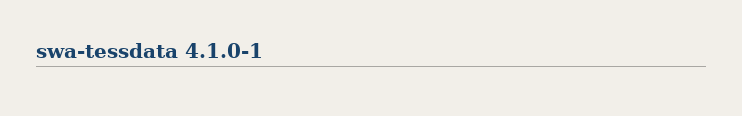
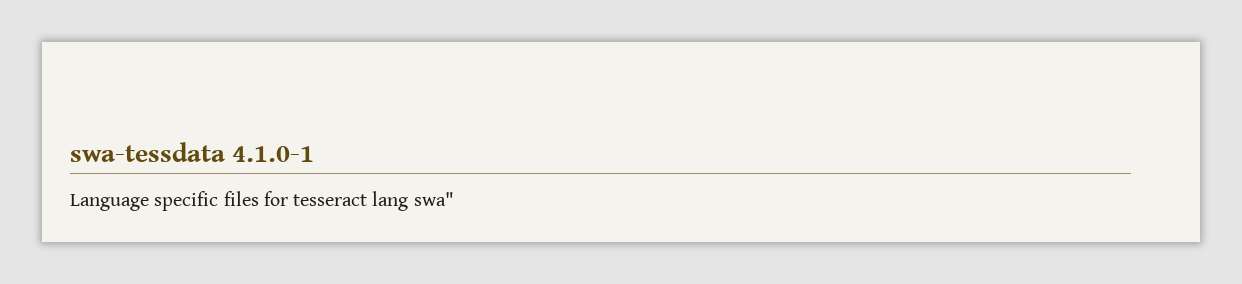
(263, 50) none -> [70,191,454,211] // Language specific files for tesseract lang swa"

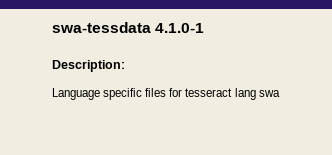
(315, 154) none -> [52,60,125,72] // Description:
[413,192,454,206] swa" -> [258,90,280,97] swa

